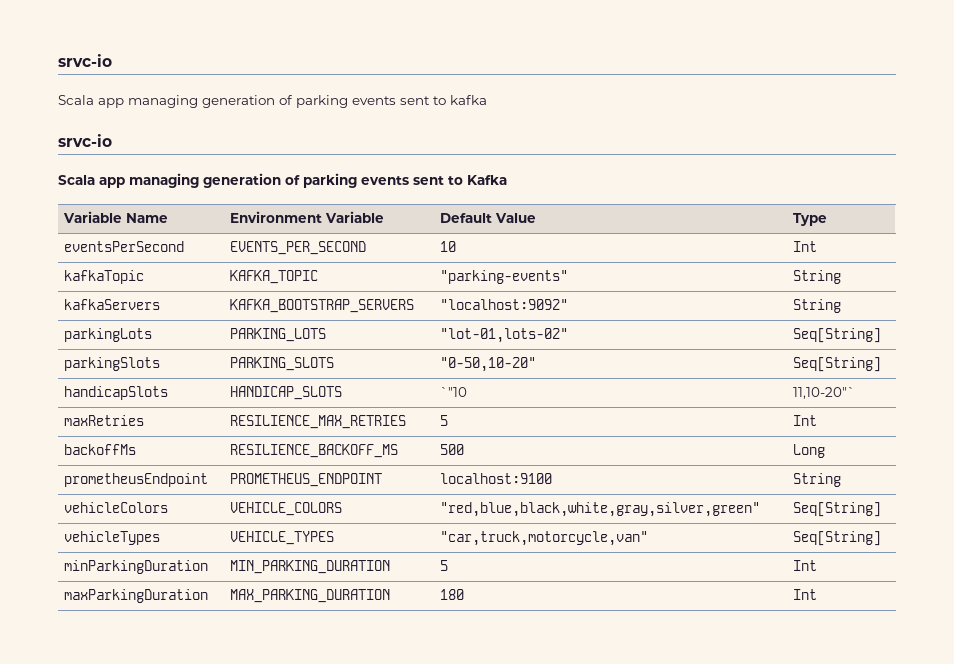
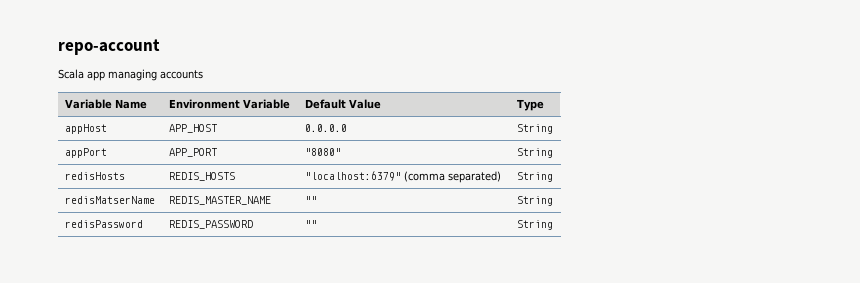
[58,54,112,67] [58,95,487,108] [58,134,112,147] [58,173,507,188] srvc-io // Scala app managing generation of parking events sent to kafka // srvc-io // Scala app managing generation of parking events sent to Kafka -> [58,39,160,55] [58,69,203,81] repo-account // Scala app managing accounts
[64,241,185,252] [230,241,367,255] [440,241,457,252] [793,241,818,252] [64,270,145,284] [230,270,319,284] [440,270,569,284] [793,270,842,284] [64,299,161,310] [230,299,415,313] [440,299,569,310] [793,299,842,313] [64,328,153,342] [230,328,327,342] [440,328,569,343] [793,328,882,343] [64,357,161,371] [230,357,335,371] [440,357,537,372] [793,357,882,372] [64,386,169,400] [230,386,343,400] [440,387,468,397] [793,387,856,399] [64,415,145,426] [230,415,407,429] [440,415,449,426] [793,415,818,426] [64,444,137,455] [230,444,399,458] [440,444,465,455] [793,444,826,458] [64,473,209,487] [230,473,383,487] [440,473,553,484] [793,473,842,487] [64,502,169,513] [230,502,343,516] [440,502,761,517] [793,502,882,517] [64,531,161,545] [230,531,335,545] [440,531,649,546] [793,531,882,546] [64,560,209,574] [230,560,391,574] [440,560,449,571] [793,560,818,571] [64,589,209,603] [230,589,391,603] [440,589,465,600] [793,589,818,600] eventsPerSecond | EVENTS_PER_SECOND | 10 | Int // kafkaTopic | KAFKA_TOPIC | "parking-events" | String // kafkaServers | KAFKA_BOOTSTRAP_SERVERS | "localhost:9092" | String // parkingLots | PARKING_LOTS | "lot-01,lots-02" | Seq[String] // parkingSlots | PARKING_SLOTS | "0-50,10-20" | Seq[String] // handicapSlots | HANDICAP_SLOTS | `"10 | 11,10-20"` // maxRetries | RESILIENCE_MAX_RETRIES | 5 | Int // backoffMs | RESILIENCE_BACKOFF_MS | 500 | Long // prometheusEndpoint | PROMETHEUS_ENDPOINT | localhost:9100 | String // vehicleColors | VEHICLE_COLORS | "red,blue,black,white,gray,silver,green" | Seq[String] // vehicleTypes | VEHICLE_TYPES | "car,truck,motorcycle,van" | Seq[String] // minParkingDuration | MIN_PARKING_DURATION | 5 | Int // maxParkingDuration | MAX_PARKING_DURATION | 180 | Int -> [64,124,107,134] [168,124,217,133] [304,124,347,132] [516,124,553,134] [64,148,107,158] [168,148,217,157] [304,148,341,156] [516,148,553,158] [64,172,125,180] [168,172,235,181] [304,171,501,183] [516,172,553,182] [64,196,155,204] [168,196,271,205] [304,196,317,204] [516,196,553,206] [64,220,143,228] [168,220,253,229] [304,220,317,228] [516,220,553,230] appHost | APP_HOST | 0.0.0.0 | String // appPort | APP_PORT | "8080" | String // redisHosts | REDIS_HOSTS | "localhost:6379" (comma separated) | String // redisMatserName | REDIS_MASTER_NAME | "" | String // redisPassword | REDIS_PASSWORD | "" | String

